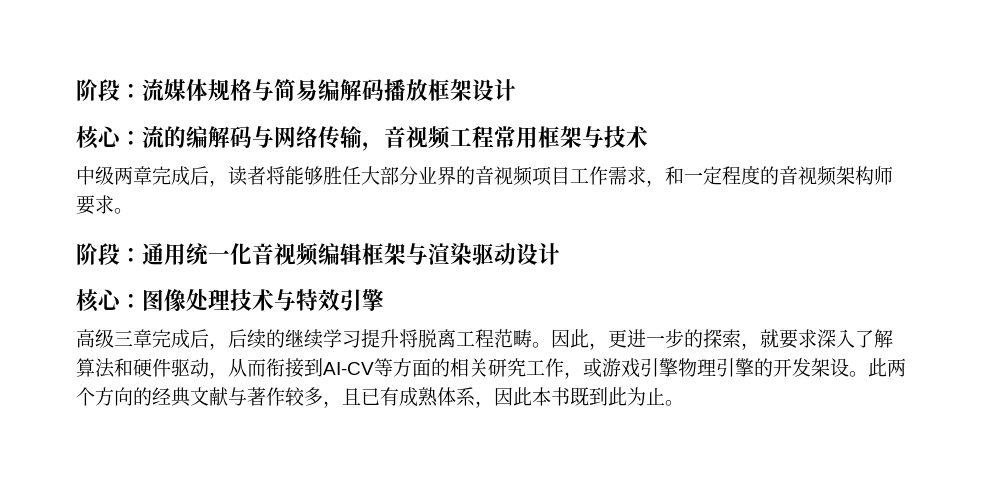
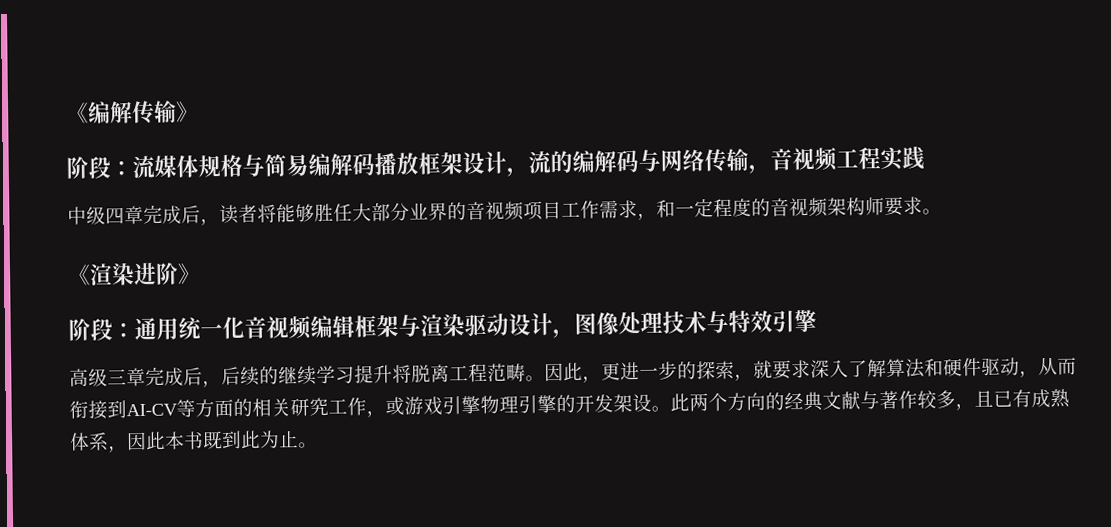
(76, 90) none -> [66,100,199,125] 《编解传输》 //
[76,126,142,150] // 核心： -> [506,167,529,177] ，
[494,126,648,148] 常用框架与技术 -> [880,146,925,171] 实践
[114,166,133,185] 两 -> [105,207,125,225] 四
(133, 211) none -> [67,262,201,286] // 《渲染进阶》
[76,289,142,313] // 核心： -> [552,328,575,339] ，

